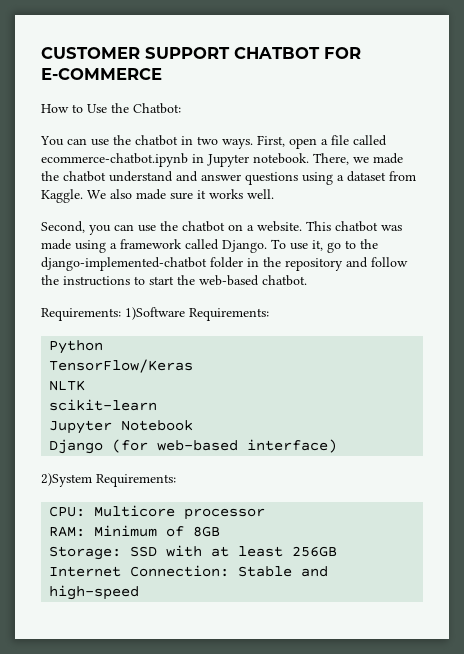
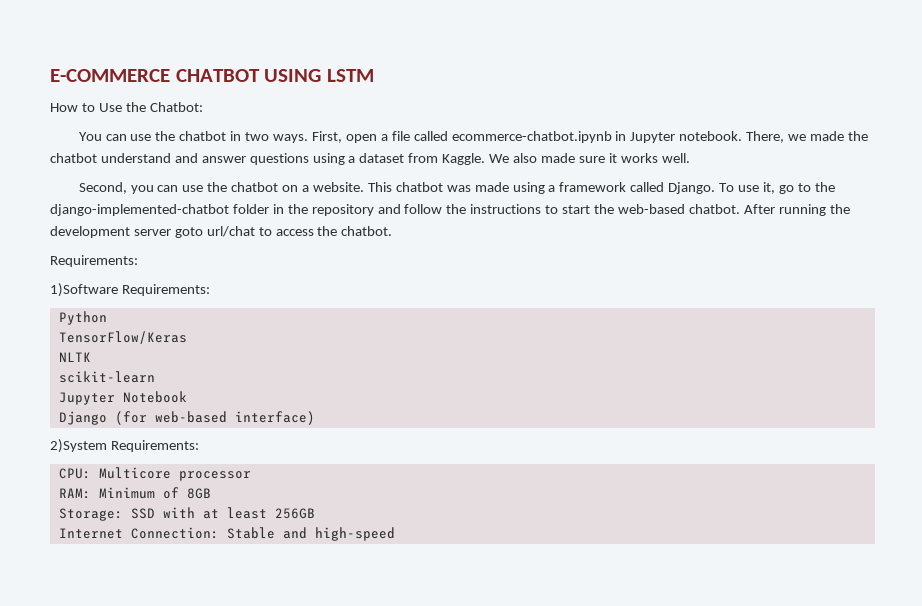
[41,47,361,59] [41,68,162,80] CUSTOMER SUPPORT CHATBOT FOR E-COMMERCE -> [50,69,374,82] E-COMMERCE CHATBOT USING LSTM
[41,308,121,321] // Requirements: -> [743,204,850,216] [50,226,393,238] [50,255,138,267] After running the development server goto url/chat to access the chatbot. // Requirements: //

